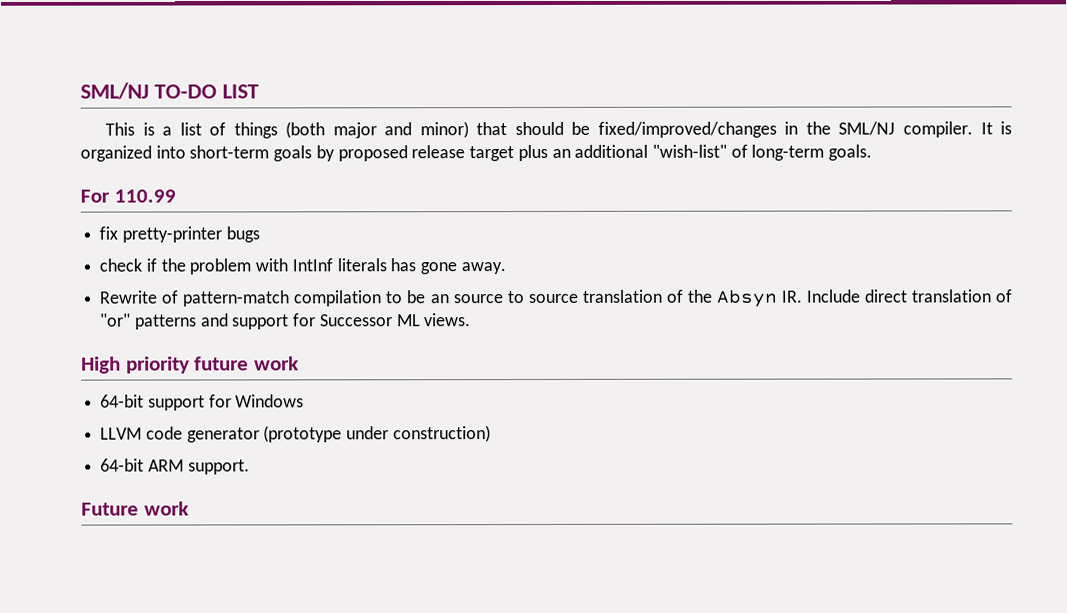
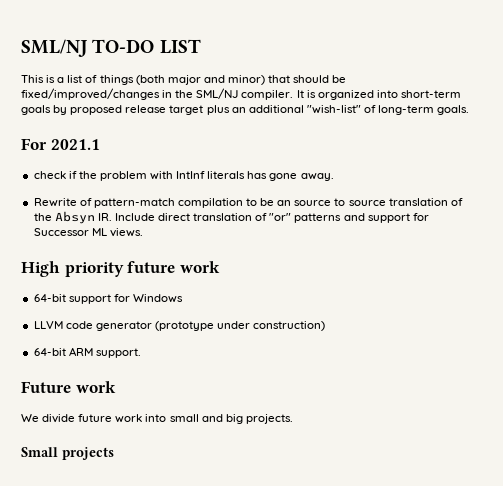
[113,189,176,203] [99,226,260,243] 110.99 // fix pretty-printer bugs -> [50,139,100,150] 2021.1
(189, 508) none -> [21,414,293,424] [21,447,114,460] // We divide future work into small and big projects. // Small projects

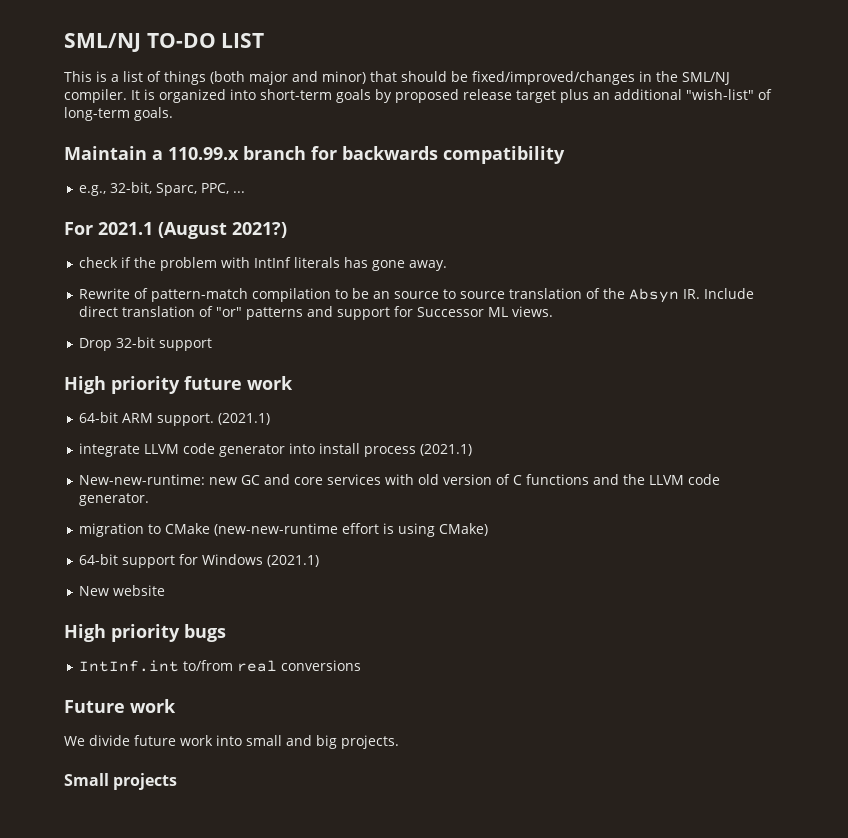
(470, 110) none -> [64,146,565,164] [78,182,245,196] // Maintain a 110.99.x branch for backwards compatibility // e.g., 32-bit, Sparc, PPC, ...
(100, 144) none -> [158,222,287,239] (August 2021?)
(143, 232) none -> [78,337,212,351] // Drop 32-bit support
[68,294,183,304] [33,321,326,331] [33,347,141,358] support for Windows // LLVM code generator (prototype under construction) // 64-bit ARM support. -> [121,413,270,426] [78,443,472,457] [78,474,720,485] [78,493,149,506] [78,523,488,537] [78,554,319,568] [78,585,165,596] [64,624,226,642] [78,660,361,672] ARM support. (2021.1) // integrate LLVM code generator into install process (2021.1) // New-new-runtime: new GC and core services with old version of C functions and the LLVM code generator. // migration to CMake (new-new-runtime effort is using CMake) // 64-bit support for Windows (2021.1) // New website // High priority bugs // IntInf.int to/from real conversions

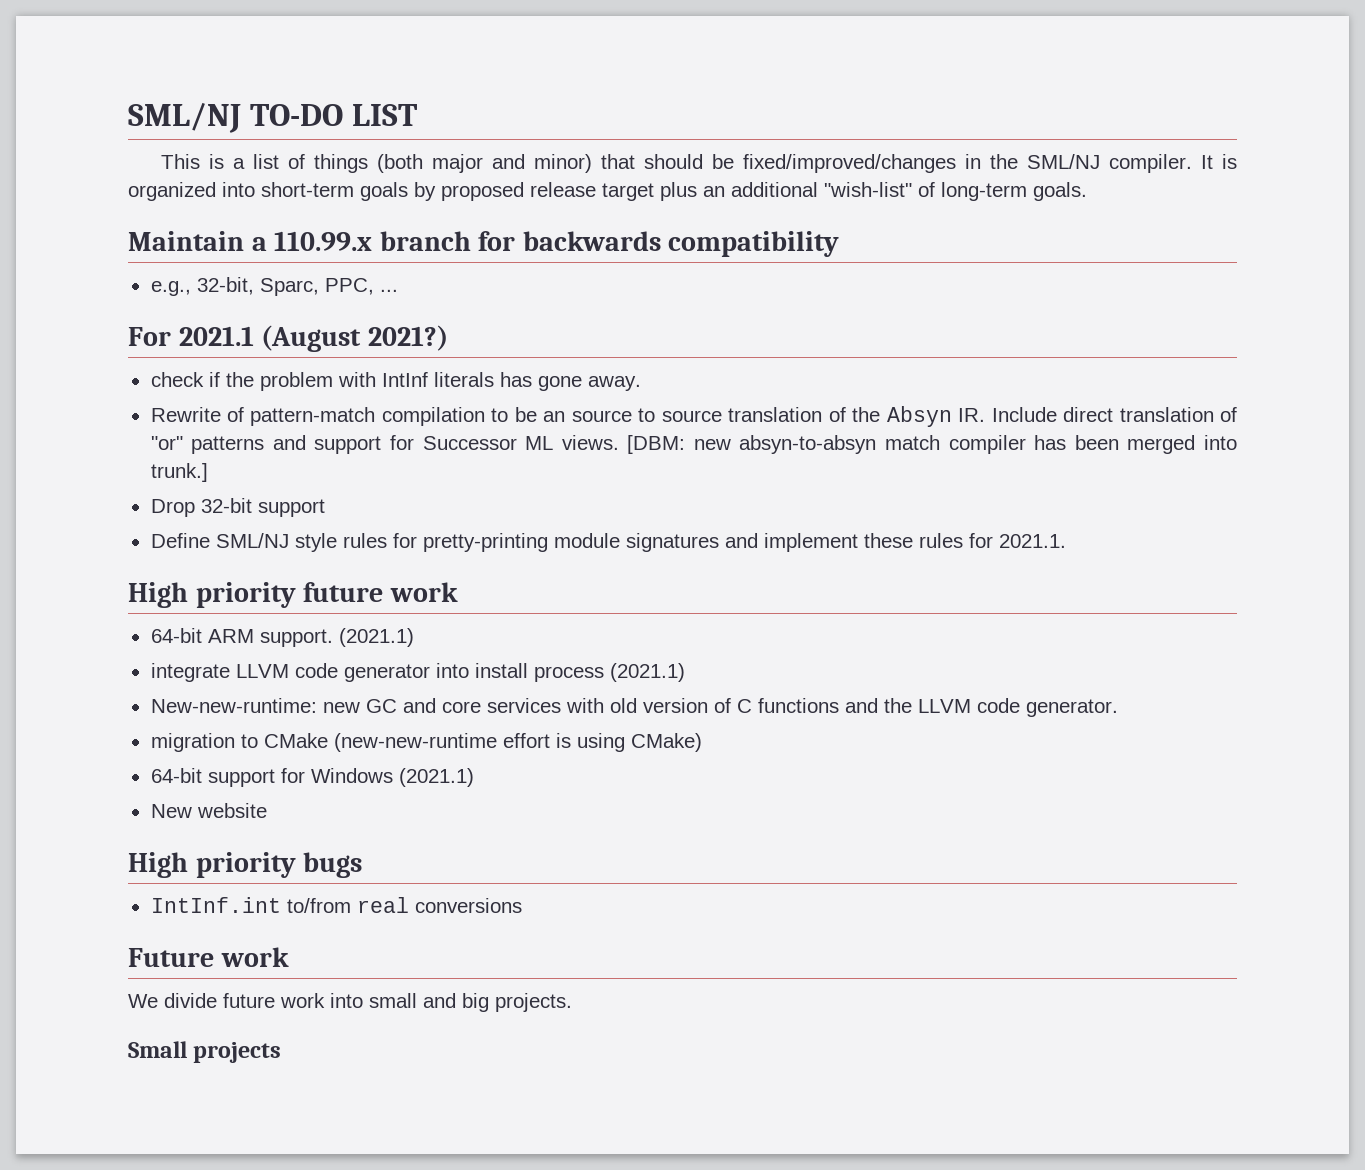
[78,337,212,351] // Drop 32-bit support -> [627,435,1238,454] [150,463,208,482] [150,498,325,517] [150,533,1066,552] [DBM: new absyn-to-absyn match compiler has been merged into trunk.] // Drop 32-bit support // Define SML/NJ style rules for pretty-printing module signatures and implement these rules for 2021.1.

